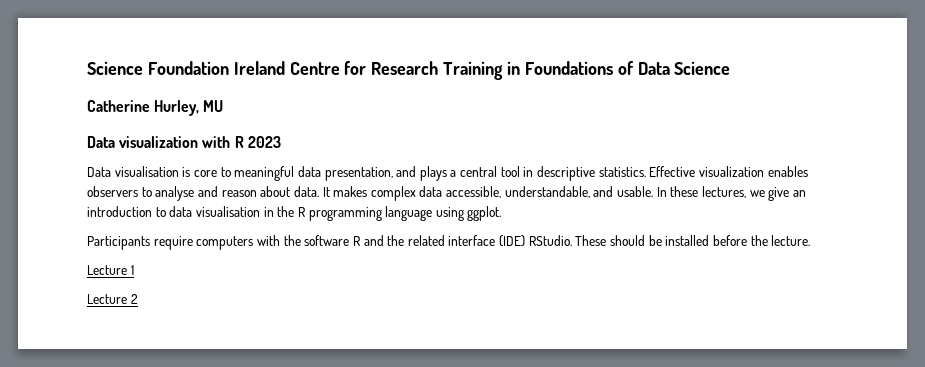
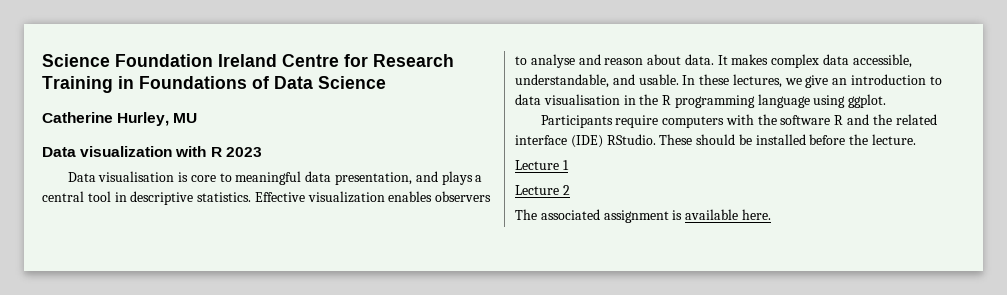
(138, 299) none -> [515,209,771,223] // The associated assignment is available here.

